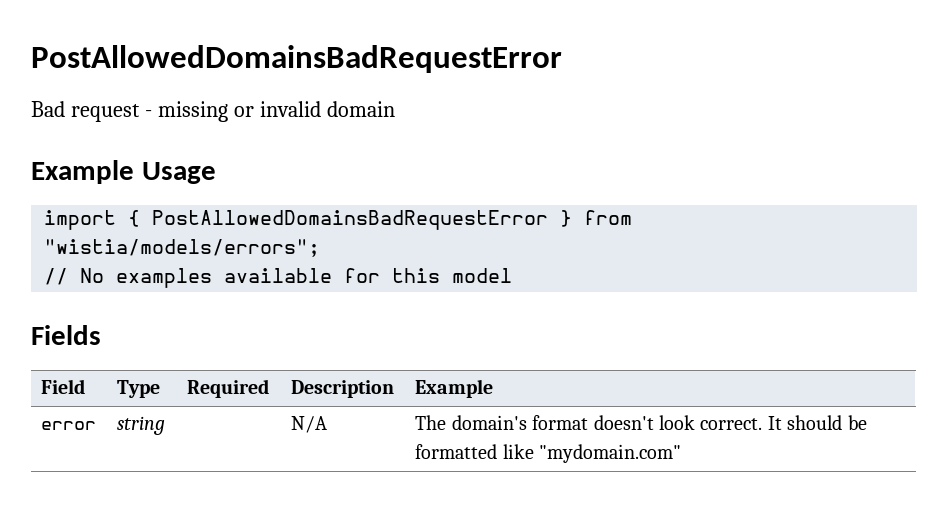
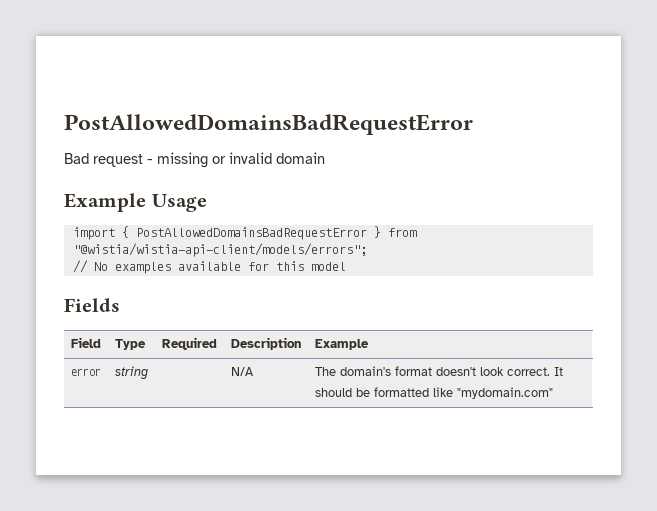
[44,239,321,257] "wistia/models/errors"; -> [72,243,367,257] "@wistia/wistia-api-client/models/errors";

